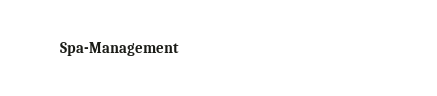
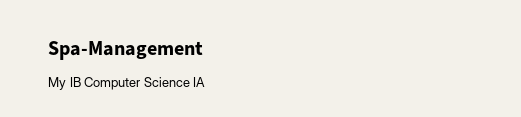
(179, 49) none -> [48,77,206,90] // My IB Computer Science IA

